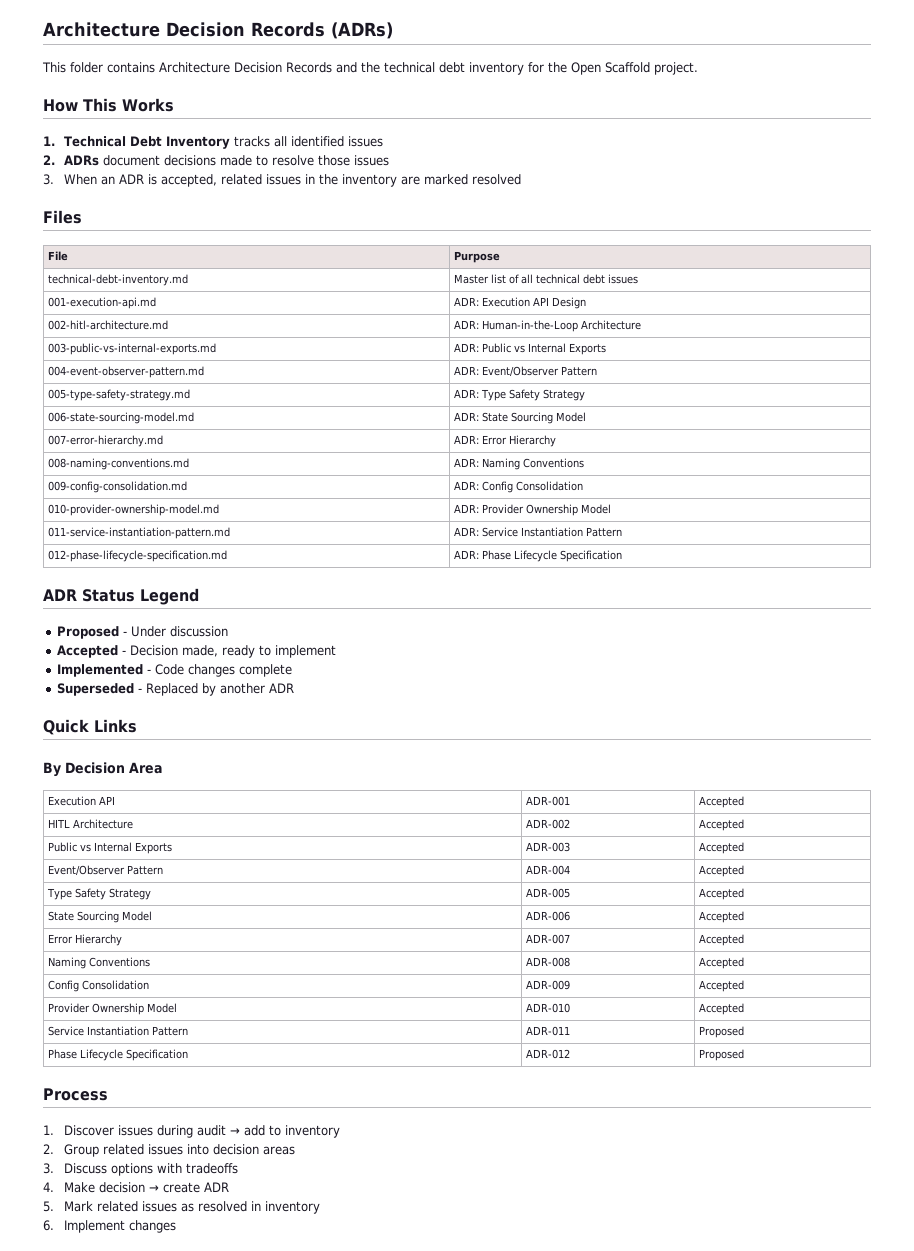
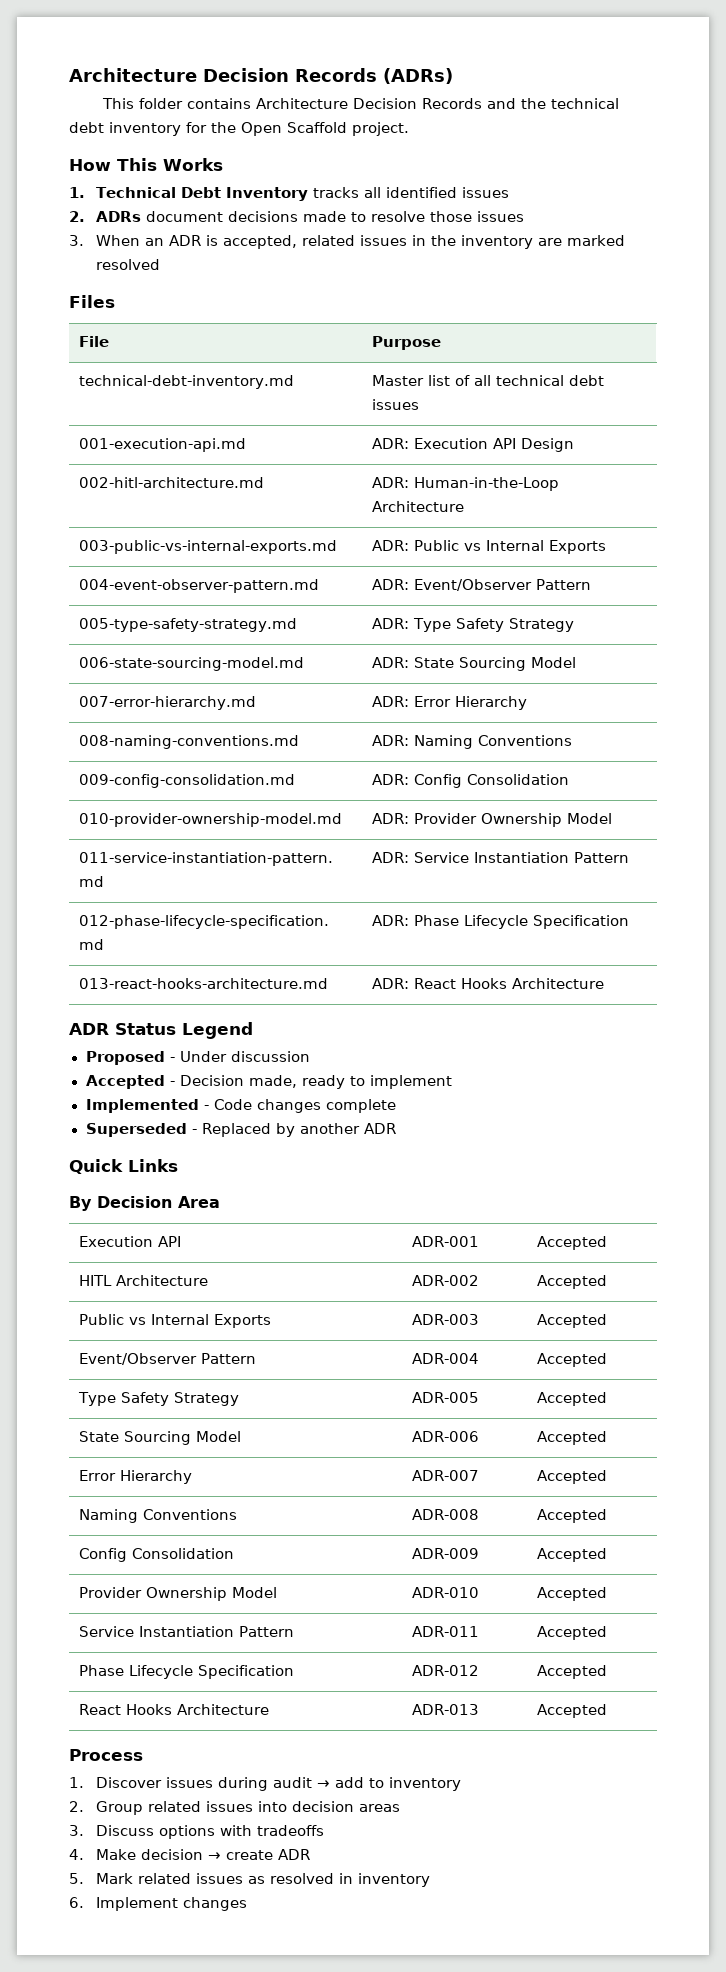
(623, 556) none -> [79,978,329,989] [372,978,605,989] // 013-react-hooks-architecture.md | ADR: React Hooks Architecture
[699,1026,745,1038] Proposed -> [537,1626,608,1640] Accepted
[699,1049,745,1061] Proposed -> [537,1665,608,1679] [79,1704,270,1715] [412,1704,480,1715] [537,1704,608,1718] Accepted // React Hooks Architecture | ADR-013 | Accepted

